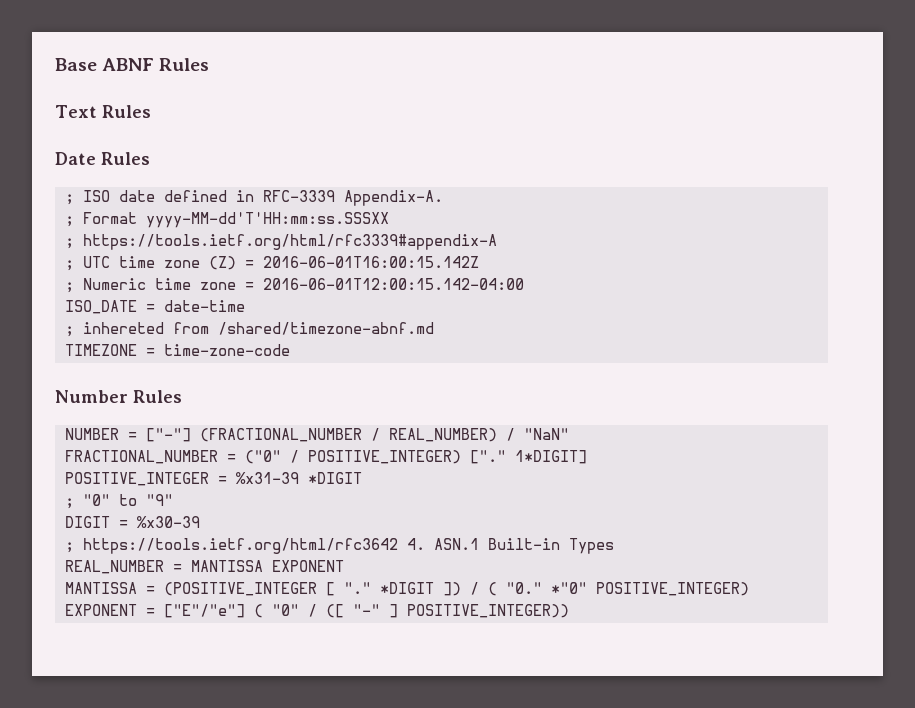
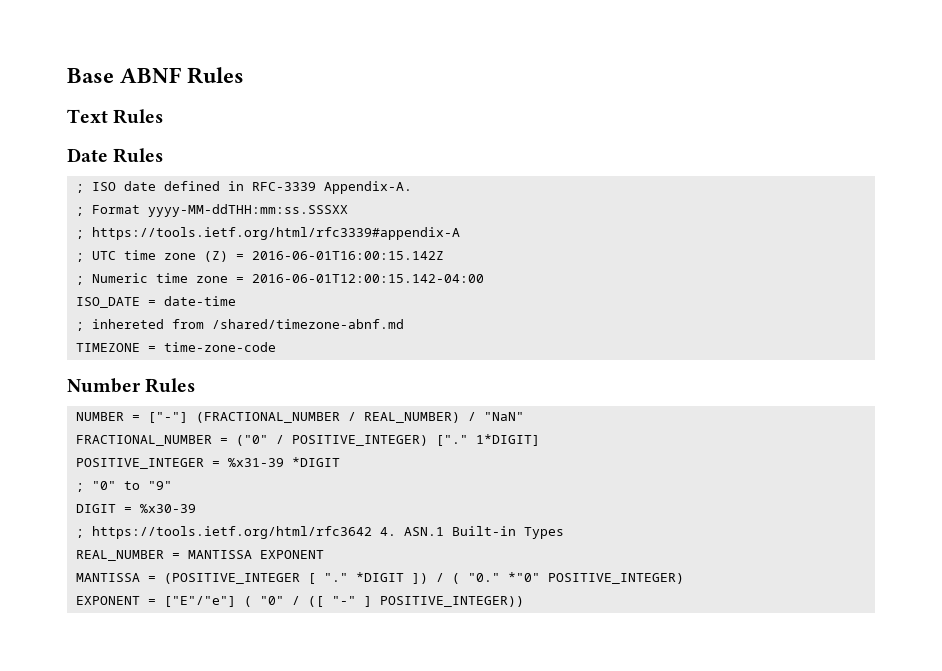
[145,212,389,228] yyyy-MM-dd'T'HH:mm:ss.SSSXX -> [147,204,348,217] yyyy-MM-ddTHH:mm:ss.SSSXX

